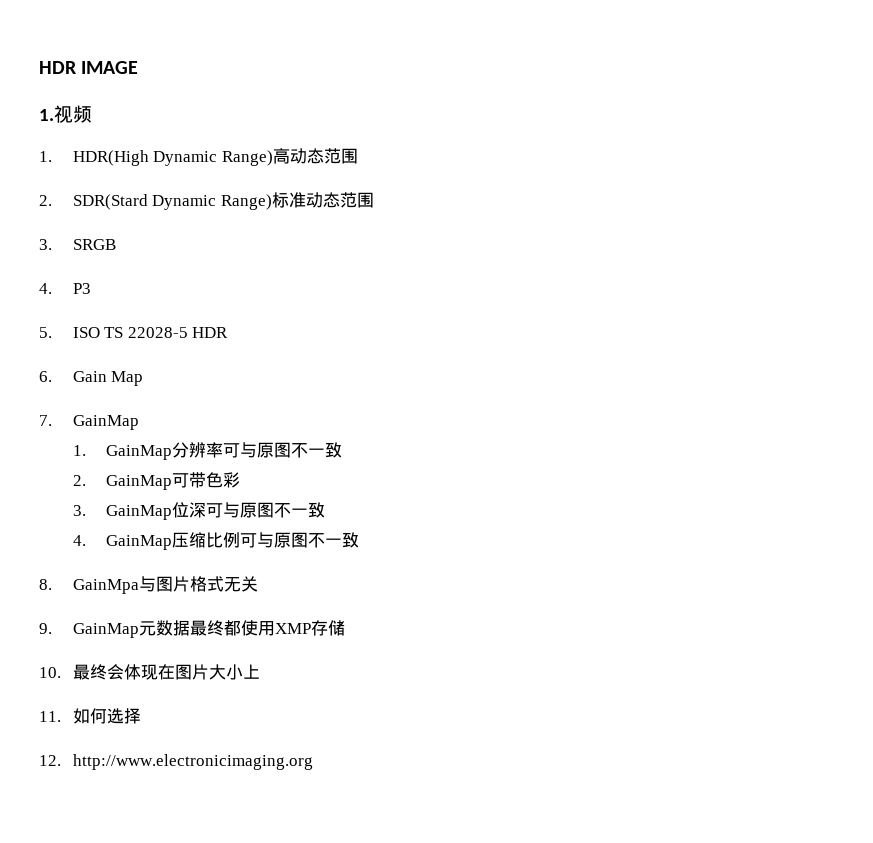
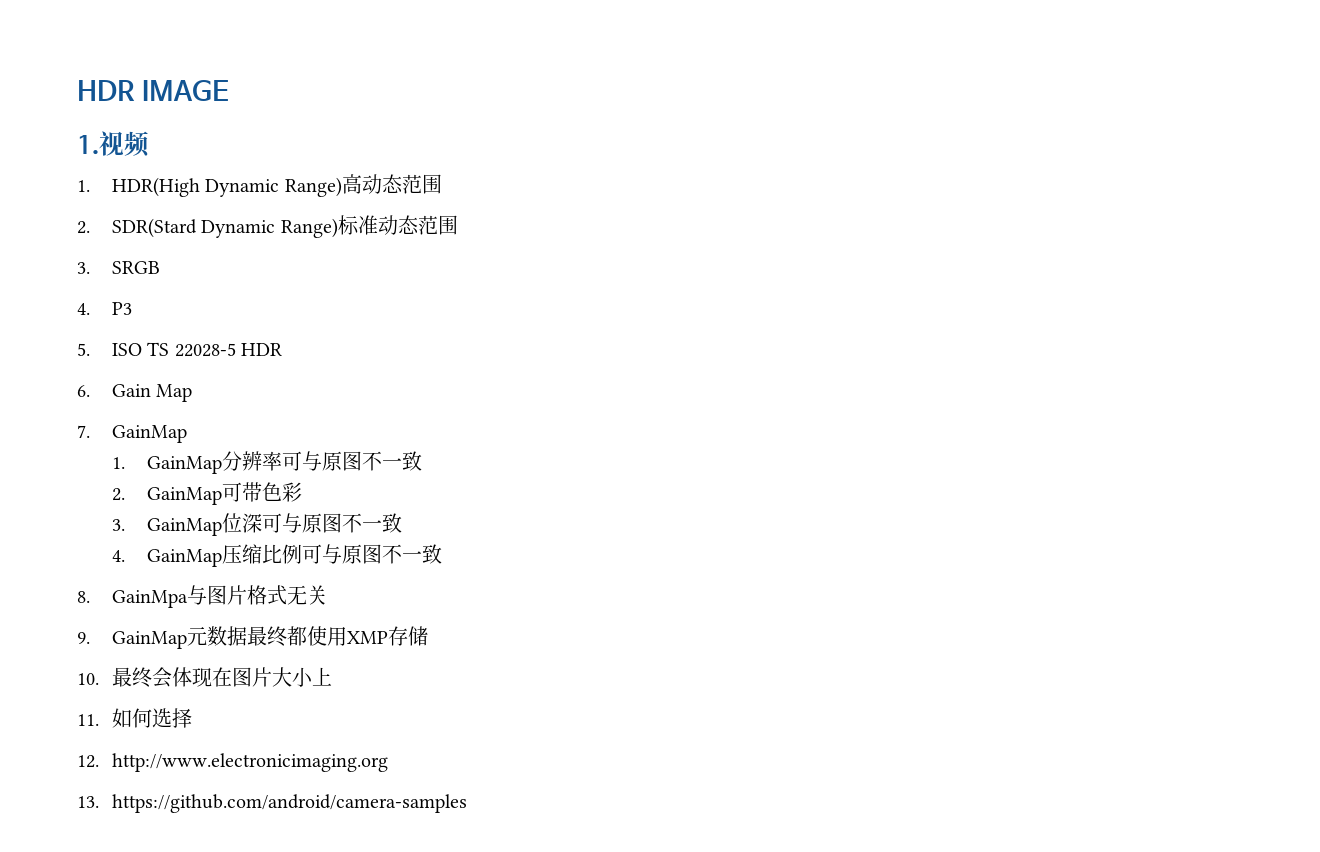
(313, 762) none -> [77,794,467,813] // 13. https://github.com/android/camera-samples

